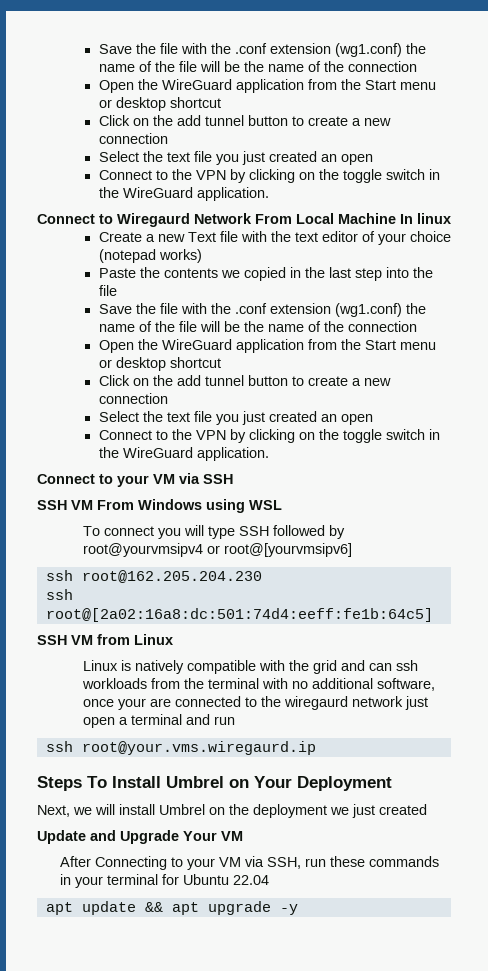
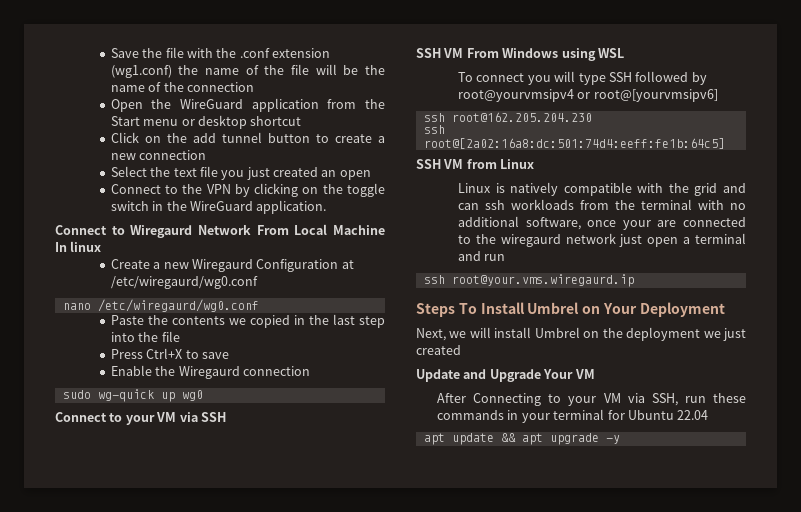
[187,231,451,245] [98,249,202,263] Text file with the text editor of your choice (notepad works) -> [191,259,354,272] [110,276,258,289] [62,299,259,312] Wiregaurd Configuration at /etc/wiregaurd/wg0.conf // nano /etc/wiregaurd/wg0.conf
[98,303,426,317] [98,321,417,332] [98,339,436,353] [98,357,221,371] [98,375,391,386] [98,393,168,404] [98,411,373,425] [98,429,440,443] [98,447,269,461] Save the file with the .conf extension (wg1.conf) the name of the file will be the name of the connection // Open the WireGuard application from the Start menu or desktop shortcut // Click on the add tunnel button to create a new connection // Select the text file you just created an open // Connect to the VPN by clicking on the toggle switch in the WireGuard application. -> [110,348,229,359] [110,365,310,379] [62,389,203,402] Press Ctrl+X to save // Enable the Wiregaurd connection // sudo wg-quick up wg0

